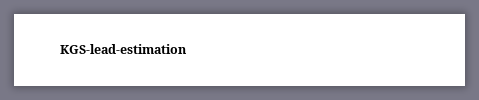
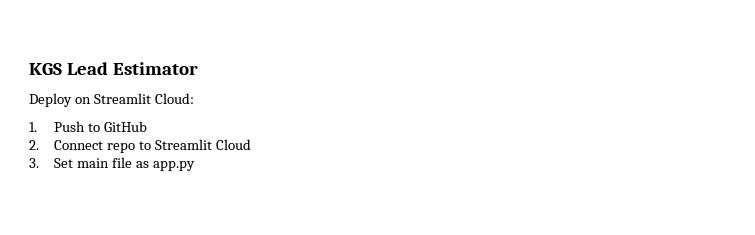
[60,44,187,54] KGS-lead-estimation -> [29,62,198,75] [29,93,194,107] [29,121,147,132] [29,139,251,153] [29,157,195,171] KGS Lead Estimator // Deploy on Streamlit Cloud: // 1. Push to GitHub // 2. Connect repo to Streamlit Cloud // 3. Set main file as app.py

